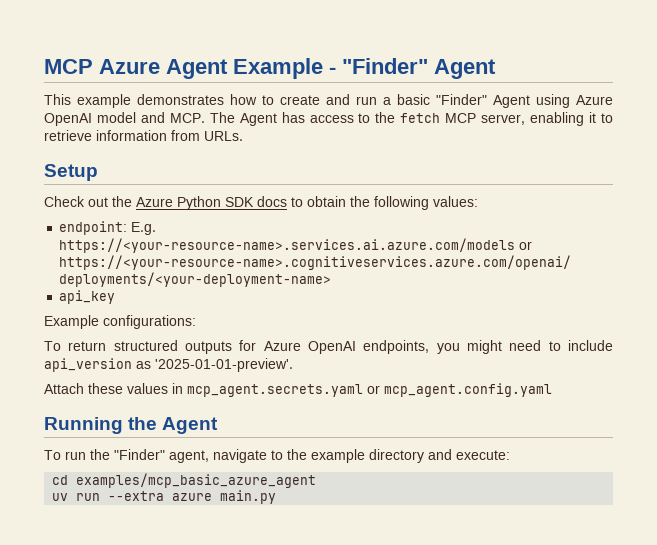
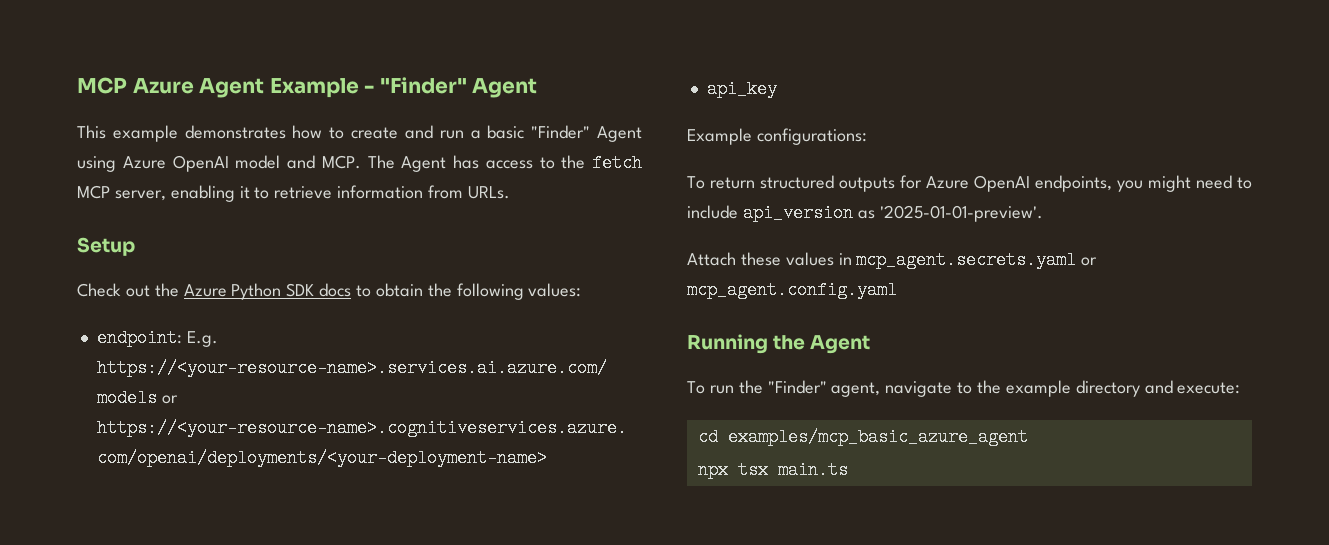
[52,490,277,504] uv run --extra azure main.py -> [697,461,848,479] npx tsx main.ts

